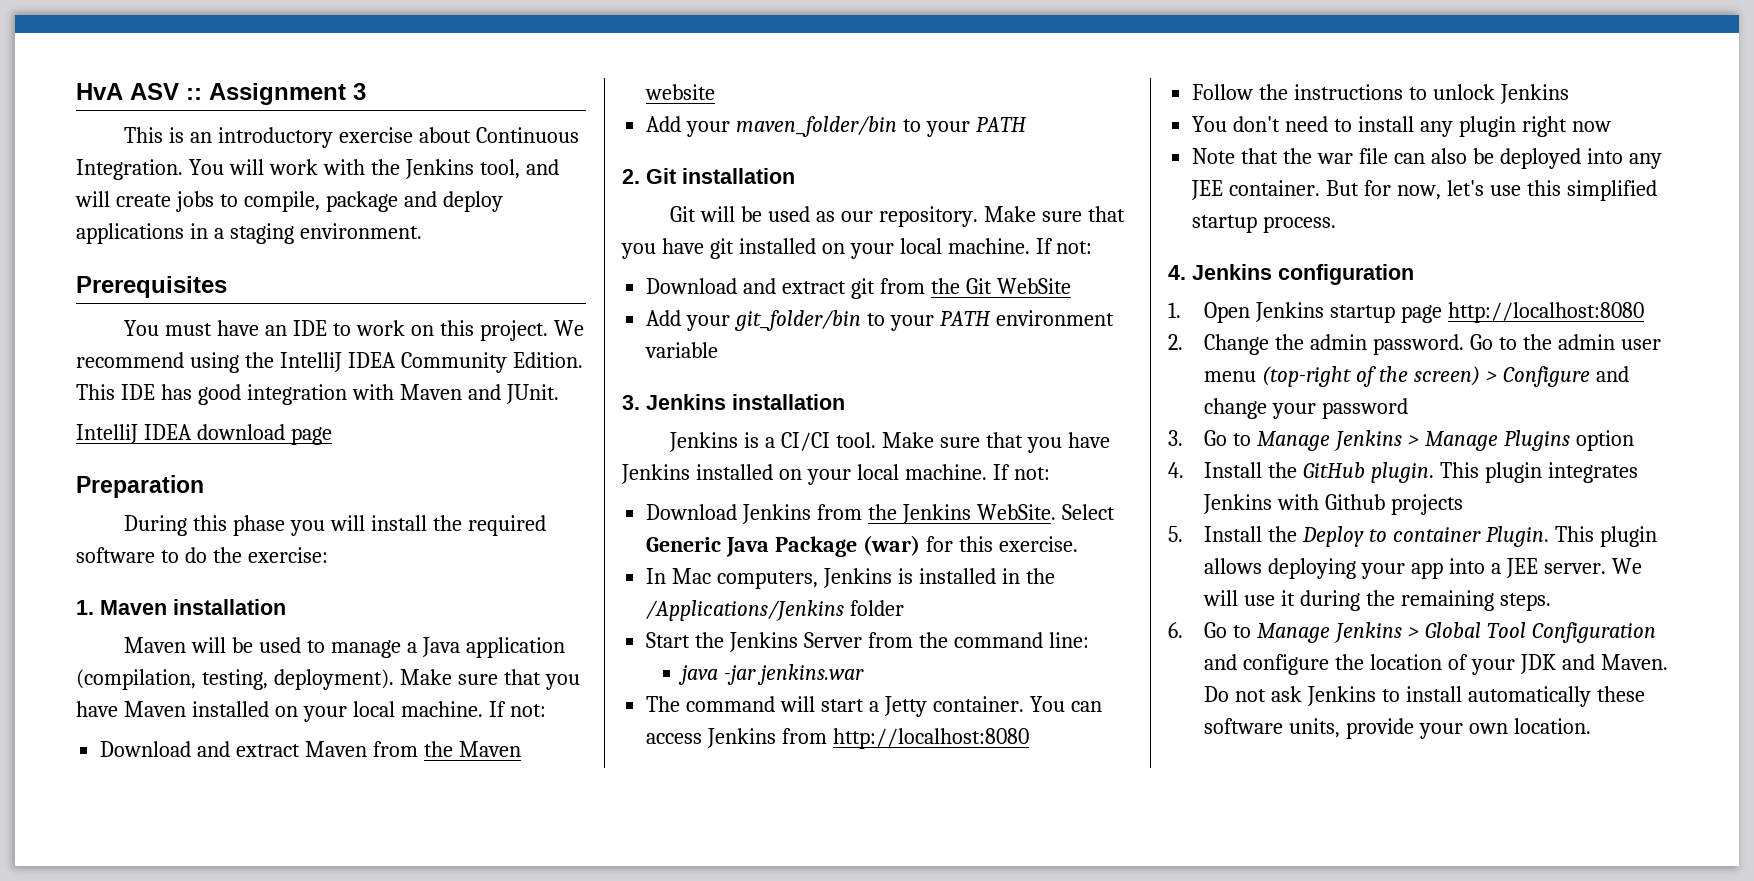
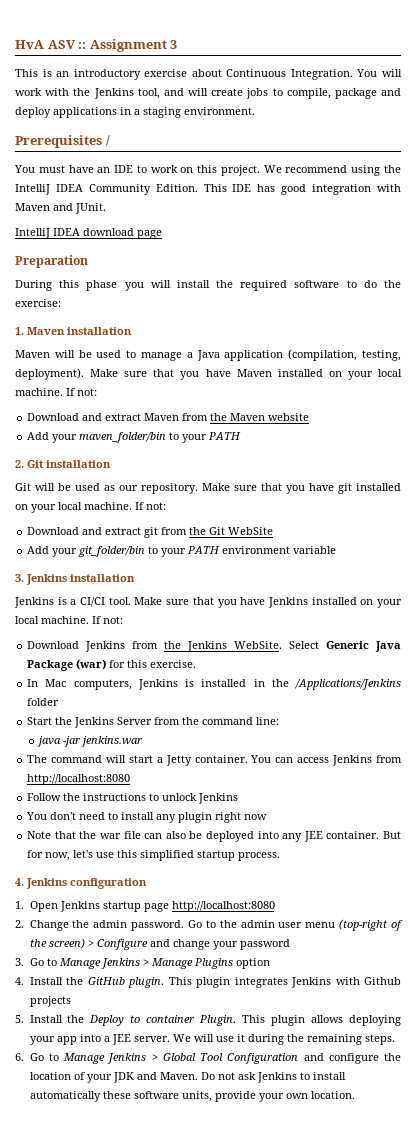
(227, 287) none -> [105,135,110,146] /

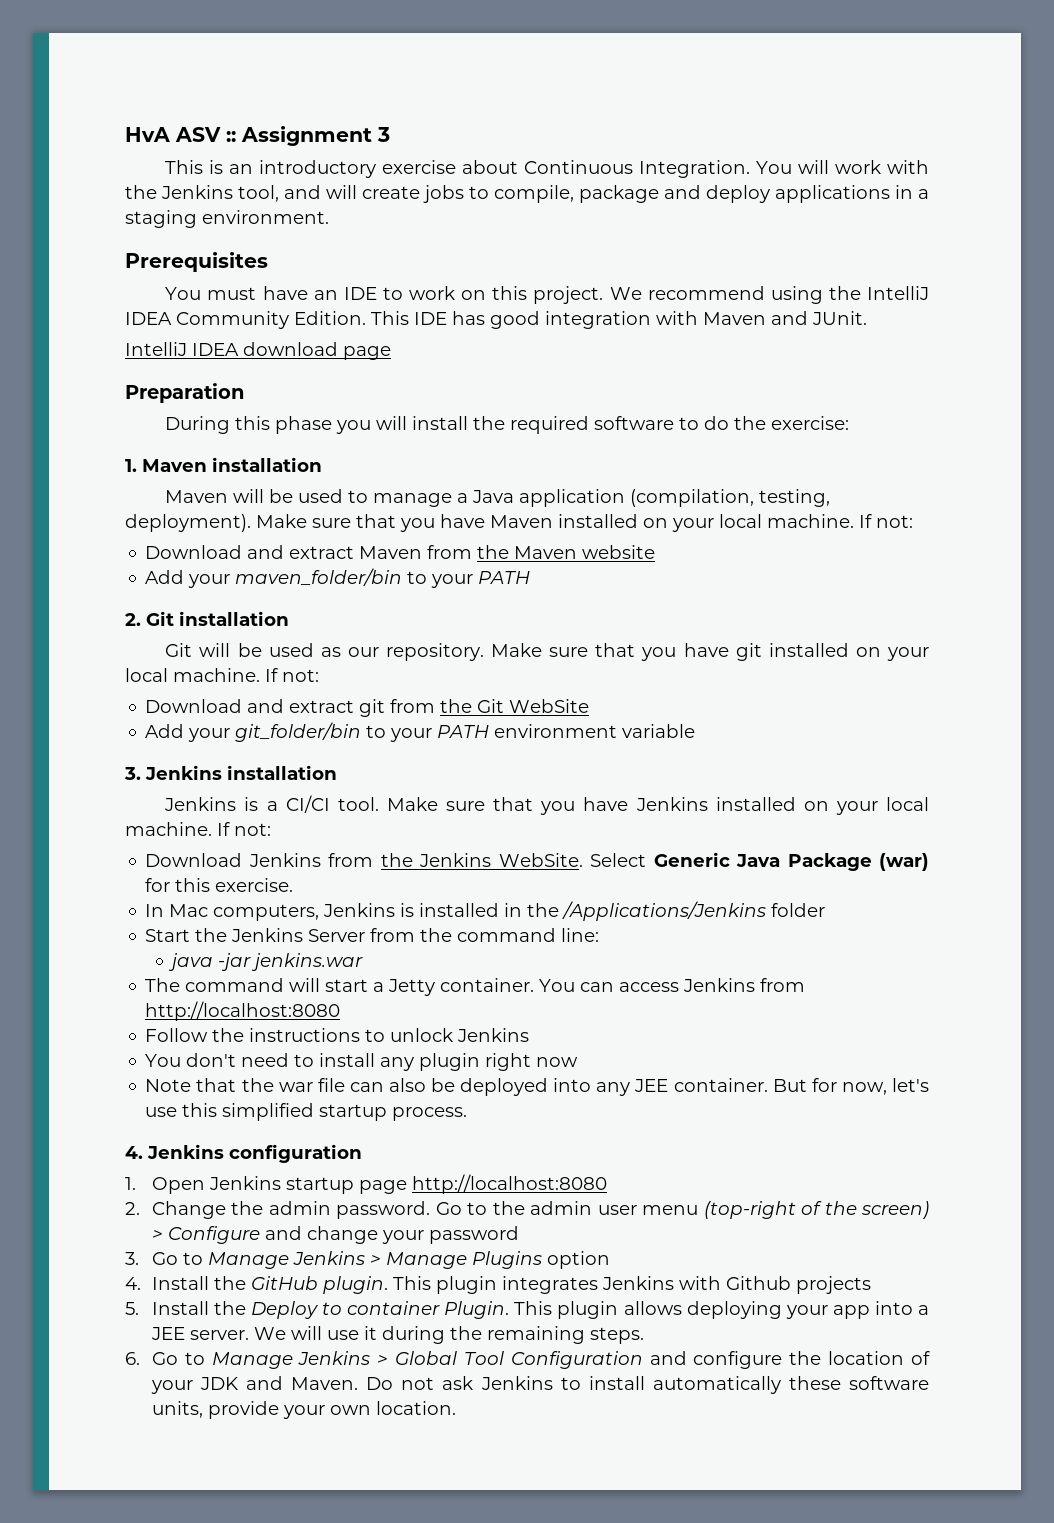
[105,135,110,146] / -> (268, 262) none

